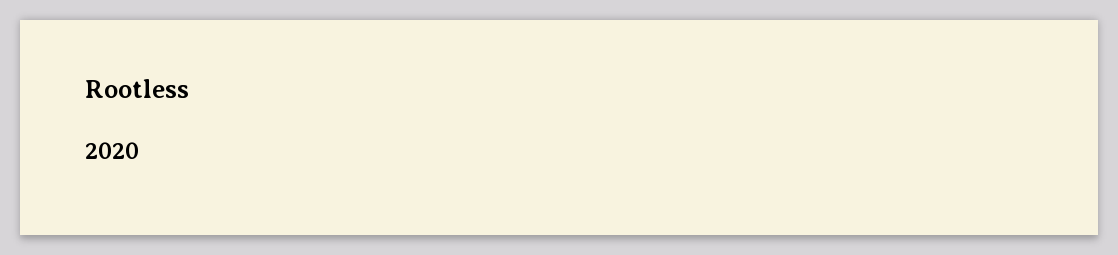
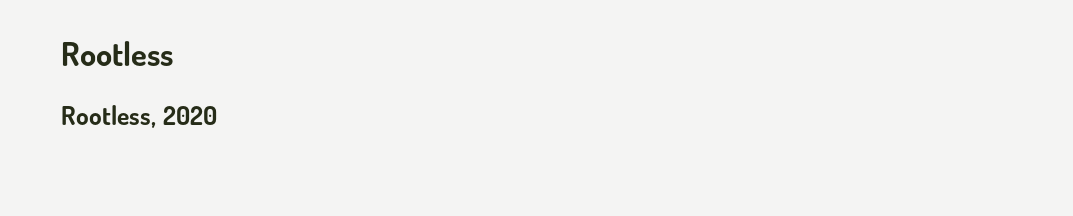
(189, 88) none -> [61,105,156,128] Rootless,

